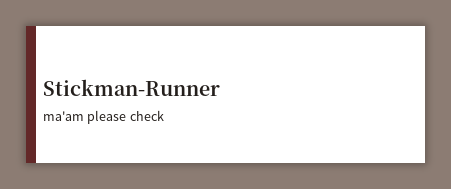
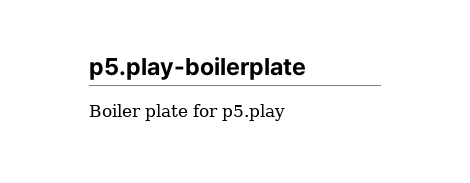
[43,79,220,96] [43,110,164,124] Stickman-Runner // ma'am please check -> [89,57,306,80] [89,104,285,121] p5.play-boilerplate // Boiler plate for p5.play

